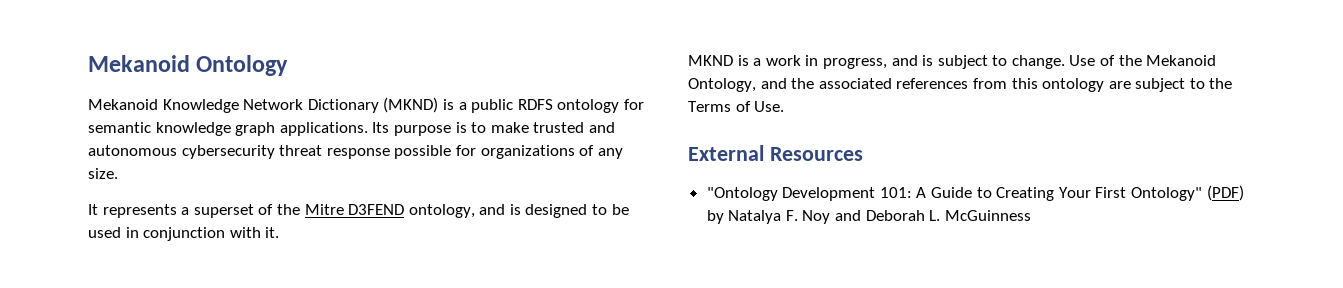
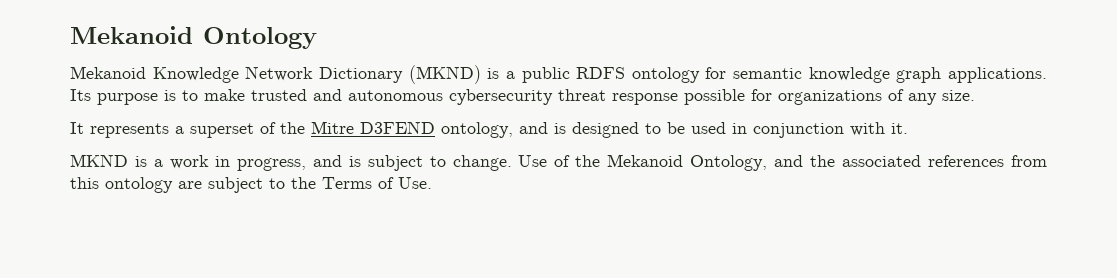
[688,145,863,161] [706,185,1244,201] [706,210,1031,224] // External Resources // "Ontology Development 101: A Guide to Creating Your First Ontology" (PDF) by Natalya F. Noy and Deborah L. McGuinness -> (432, 183) none

